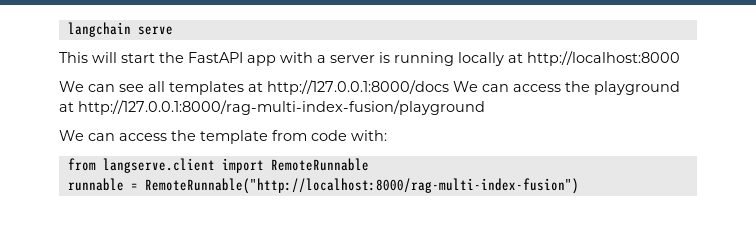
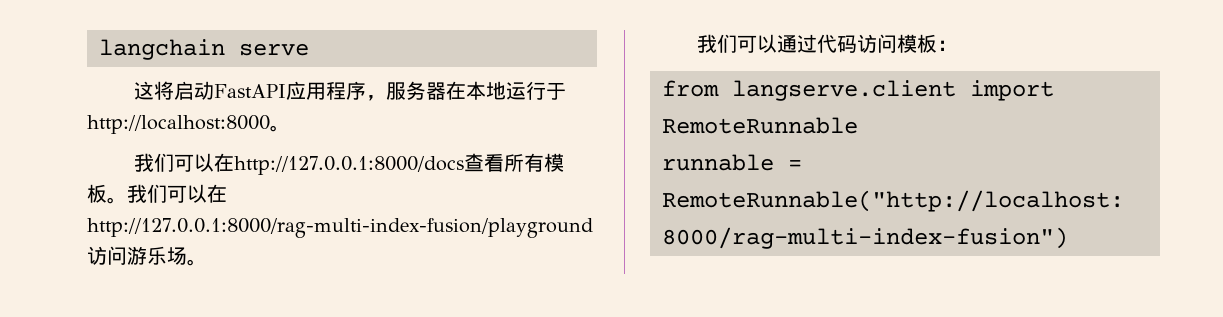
[59,51,680,66] [59,80,680,95] [59,100,485,115] [59,130,387,144] This will start the FastAPI app with a server is running locally at http://localhost:8000 // We can see all templates at http://127.0.0.1:8000/docs We can access the playground at http://127.0.0.1:8000/rag-multi-index-fusion/playground // We can access the template from code with: -> [133,81,566,101] [87,115,290,134] [133,153,564,175] [87,184,227,204] [87,218,593,238] [87,246,207,266] [696,34,957,53] 这将启动FastAPI应用程序，服务器在本地运行于http://localhost:8000。 // 我们可以在http://127.0.0.1:8000/docs查看所有模板。我们可以在http://127.0.0.1:8000/rag-multi-index-fusion/playground访问游乐场。 // 我们可以通过代码访问模板：

